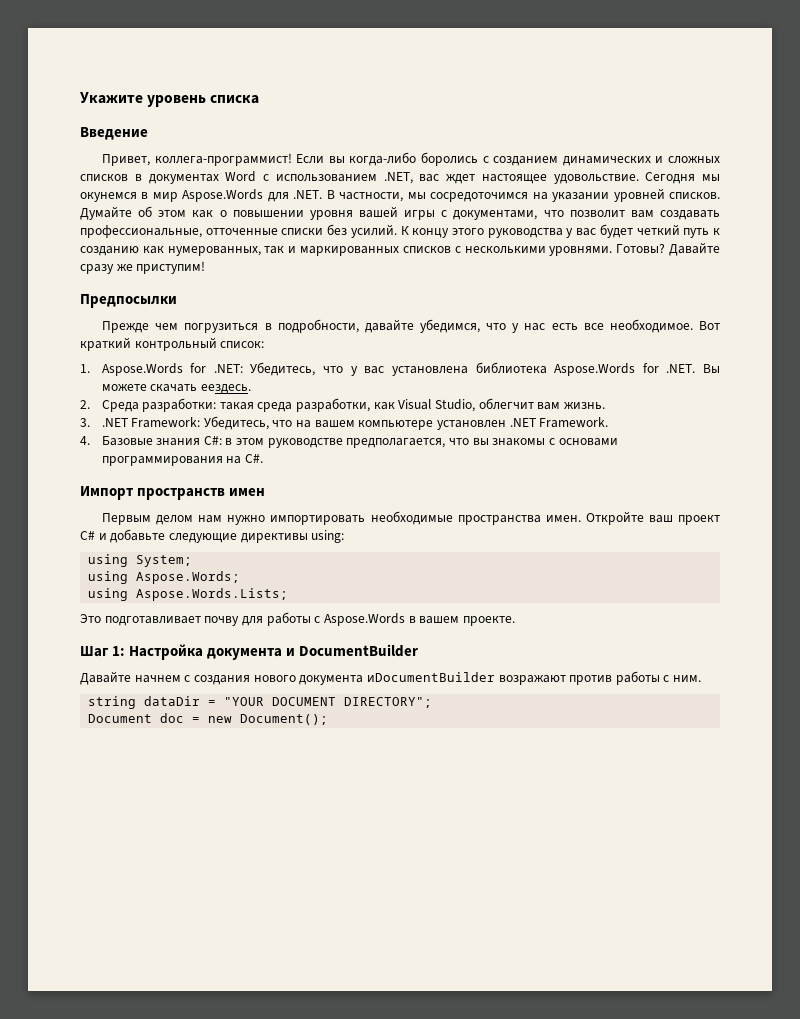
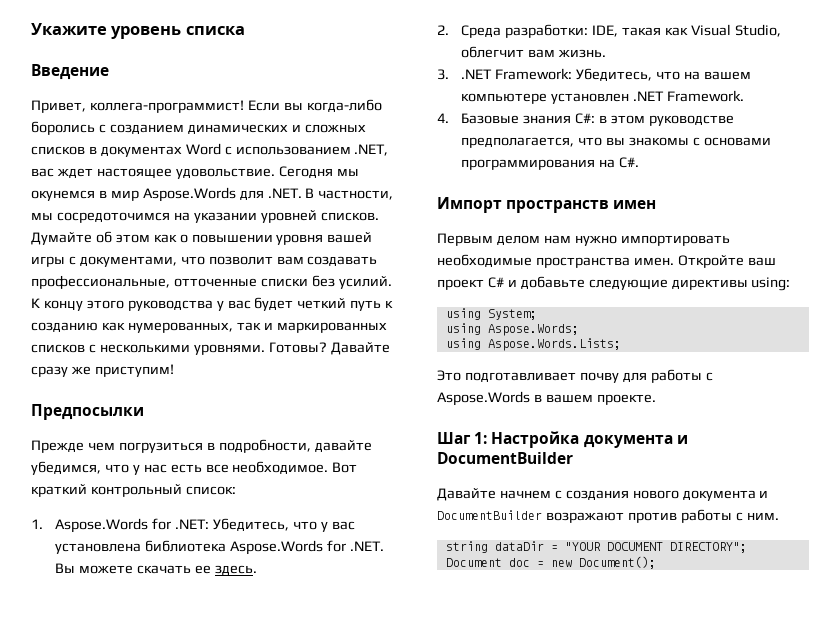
[200,384,251,394] еездесь. -> [194,565,257,575] ее здесь.
[219,398,371,412] такая среда разработки, -> [592,25,661,37] IDE, такая
[366,672,495,682] иDocumentBuilder -> [759,490,769,498] [437,510,542,520] и DocumentBuilder

